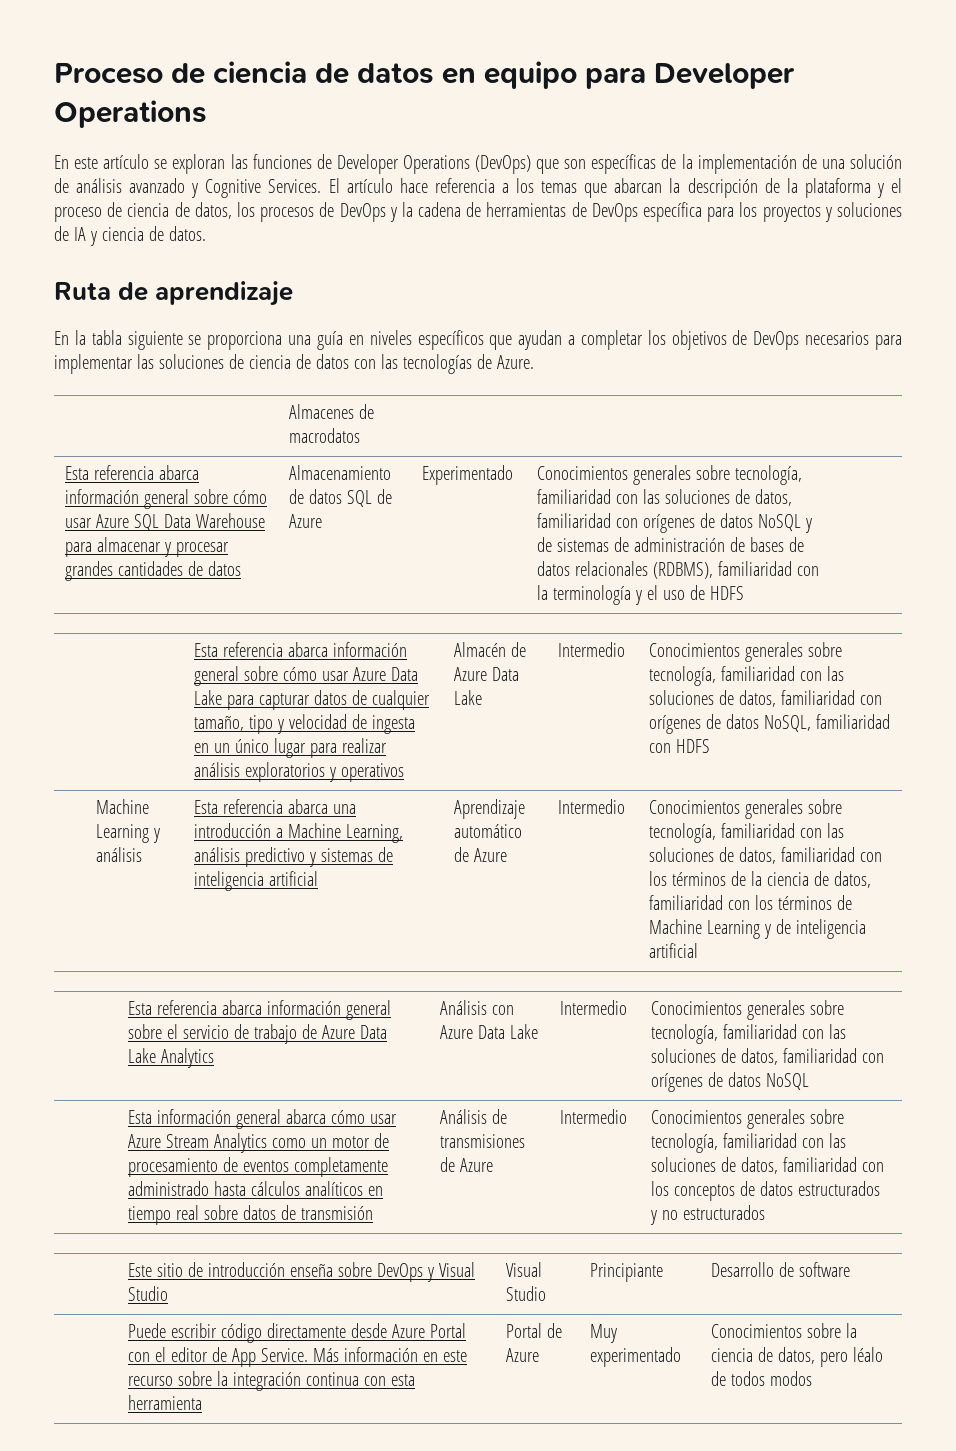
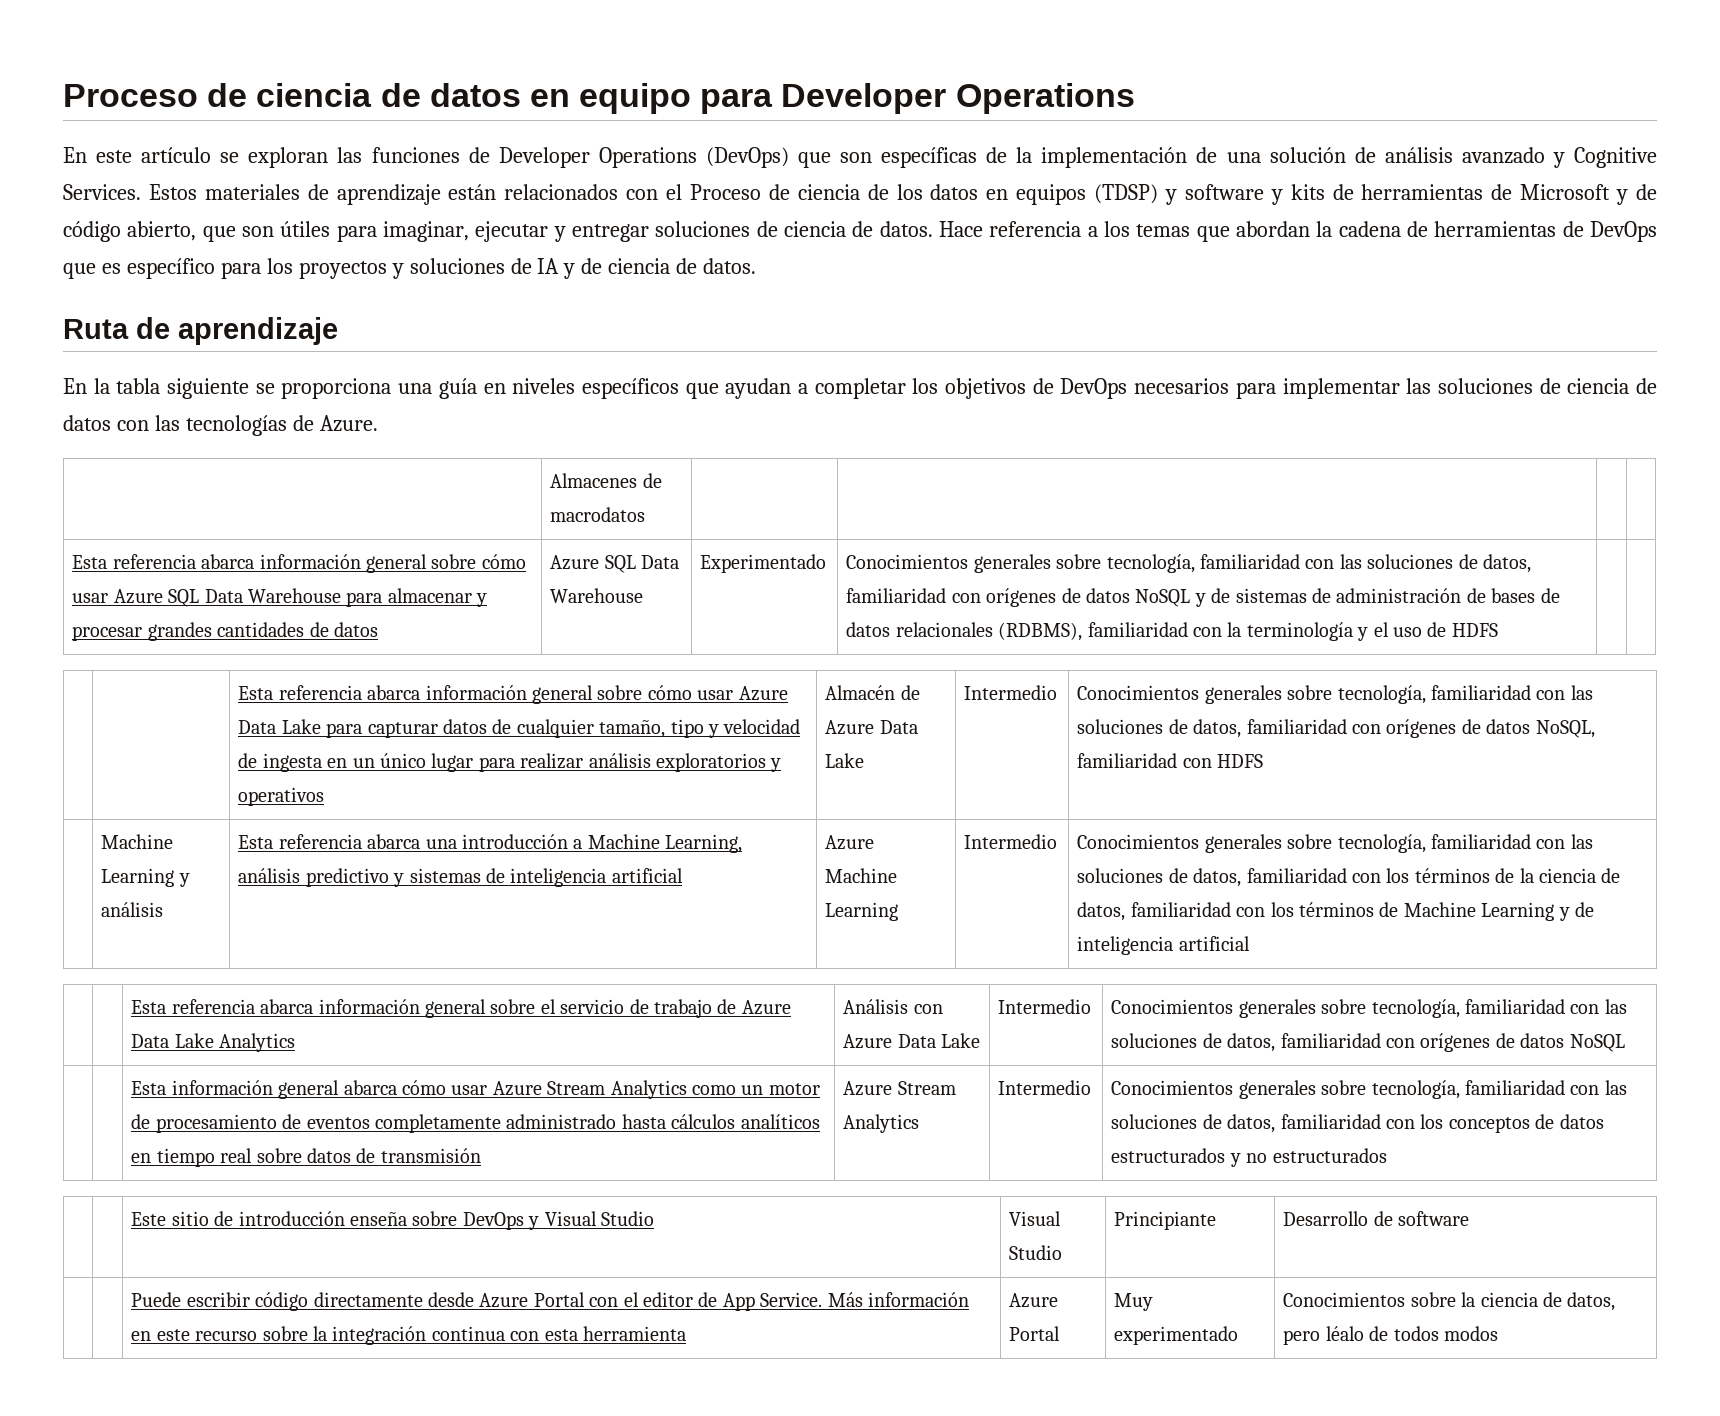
[328,178,428,193] El artículo hace -> [148,184,1658,205] [63,221,984,242] Estos materiales de aprendizaje están relacionados con el Proceso de ciencia de los datos en equipos (TDSP) y software y kits de herramientas de Microsoft y de código abierto, que son útiles para imaginar, ejecutar y entregar soluciones de ciencia de datos. Hace
[614,178,902,198] [54,202,397,222] abarcan la descripción de la plataforma y el proceso de ciencia de datos, los procesos de DevOps y -> [1236,221,1310,237] abordan
[643,202,703,222] específica -> [63,258,215,279] que es específico
(97, 238) none -> [581,258,603,274] de
[289,465,392,480] [289,489,393,507] [289,514,323,528] Almacenamiento de datos SQL de Azure -> [550,555,680,573] [550,588,644,603] Azure SQL Data Warehouse
[454,799,526,819] [454,824,523,838] [454,847,508,862] Aprendizaje automático de Azure -> [825,835,875,850] [825,868,898,883] [825,902,899,921] Azure Machine Learning
[440,1109,508,1124] [440,1134,526,1148] [440,1157,494,1172] Análisis de transmisiones de Azure -> [843,1081,956,1096] [843,1114,920,1133] Azure Stream Analytics
[506,1323,563,1338] [506,1348,540,1362] Portal de Azure -> [1009,1293,1059,1308] [1009,1326,1061,1341] Azure Portal

